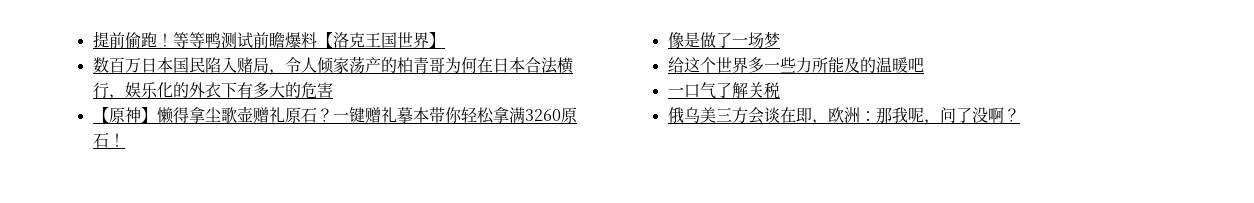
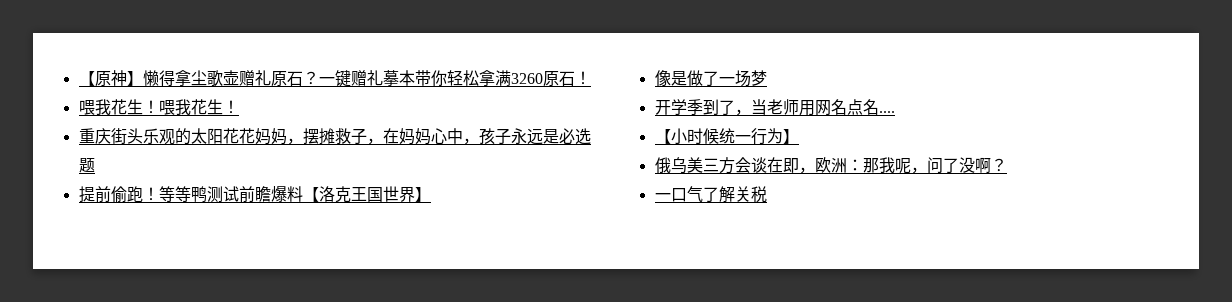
[92,31,445,49] [92,56,573,75] [92,82,333,100] 提前偷跑！等等鸭测试前瞻爆料【洛克王国世界】 // 数百万日本国民陷入赌局，令人倾家荡产的柏青哥为何在日本合法横行，娱乐化的外衣下有多大的危害 // -> (78, 78) none
[667,31,780,49] [667,57,924,73] [667,82,780,99] 像是做了一场梦 // 给这个世界多一些力所能及的温暖吧 // 一口气了解关税 -> [78,99,239,115] [78,128,591,145] [78,158,95,173] [78,186,431,203] [654,70,767,87] [654,99,895,116] [654,128,799,145] 喂我花生！喂我花生！ // 重庆街头乐观的太阳花花妈妈，摆摊救子，在妈妈心中，孩子永远是必选题 // 提前偷跑！等等鸭测试前瞻爆料【洛克王国世界】 // 像是做了一场梦 // 开学季到了，当老师用网名点名.... // 【小时候统一行为】
(1020, 115) none -> [654,186,767,203] // 一口气了解关税

